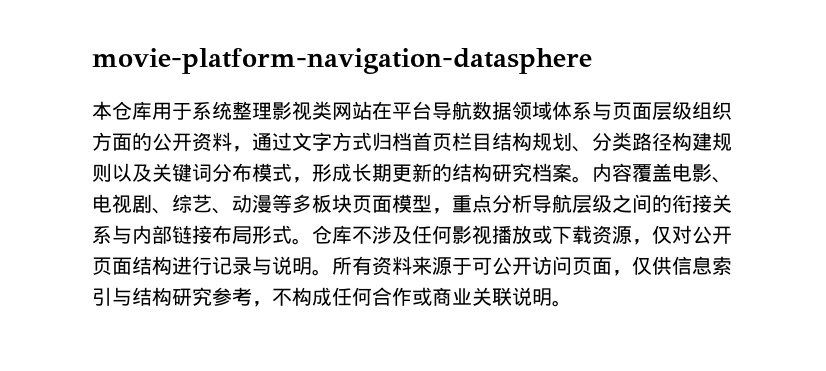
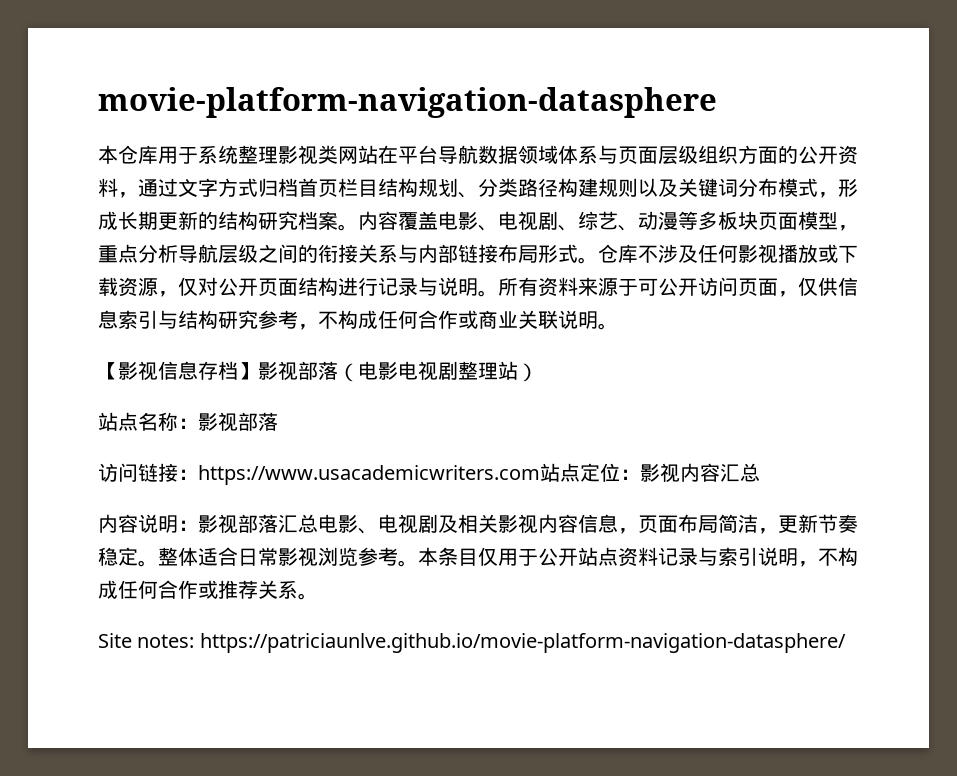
(572, 303) none -> [98,361,538,382] [98,412,278,432] [98,463,760,485] [98,514,858,534] [98,547,858,567] [98,580,318,600] [98,633,846,653] // 【影视信息存档】影视部落（电影电视剧整理站） // 站点名称：影视部落 // 访问链接：https://www.usacademicwriters.com站点定位：影视内容汇总 // 内容说明：影视部落汇总电影、电视剧及相关影视内容信息，页面布局简洁，更新节奏稳定。整体适合日常影视浏览参考。本条目仅用于公开站点资料记录与索引说明，不构成任何合作或推荐关系。 // Site notes: https://patriciaunlve.github.io/movie-platform-navigation-datasphere/

